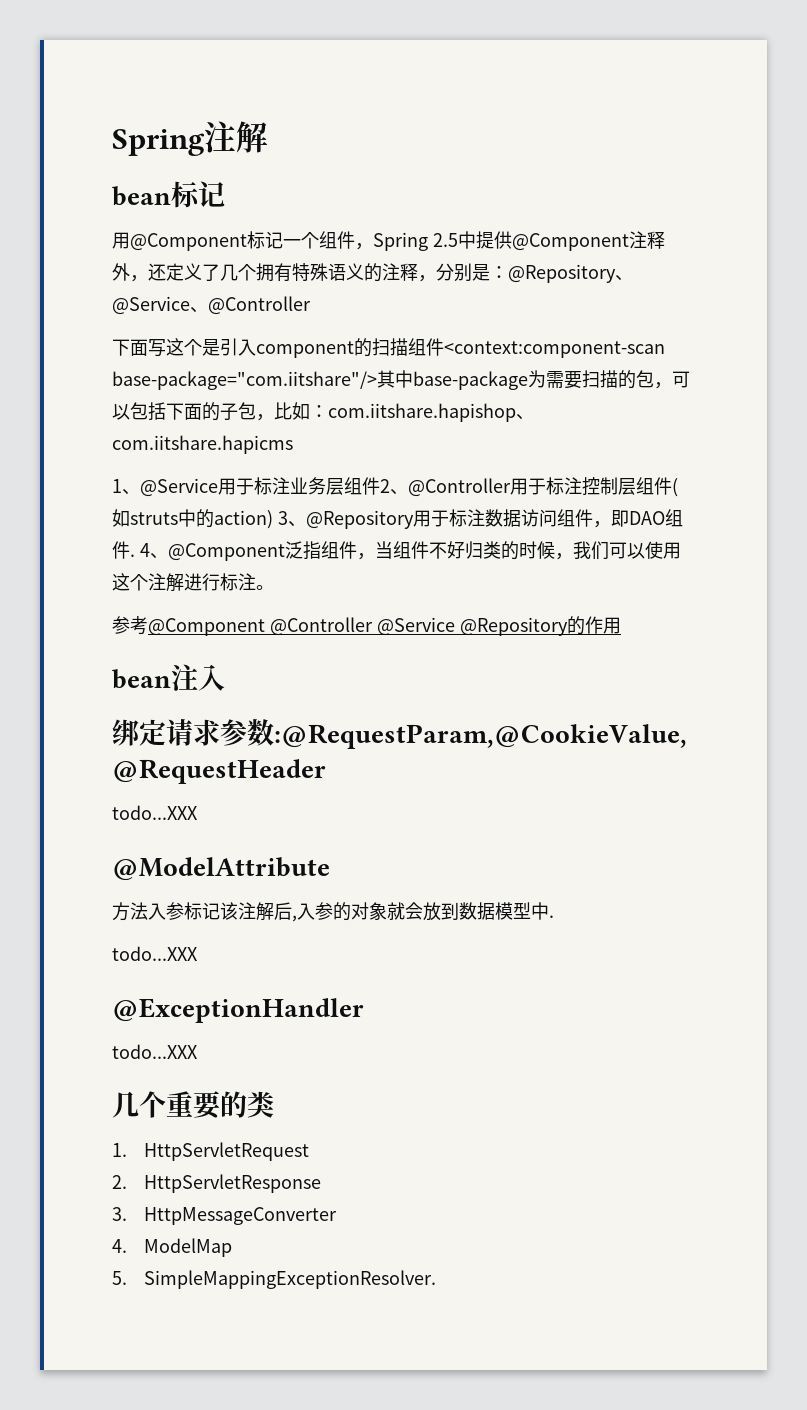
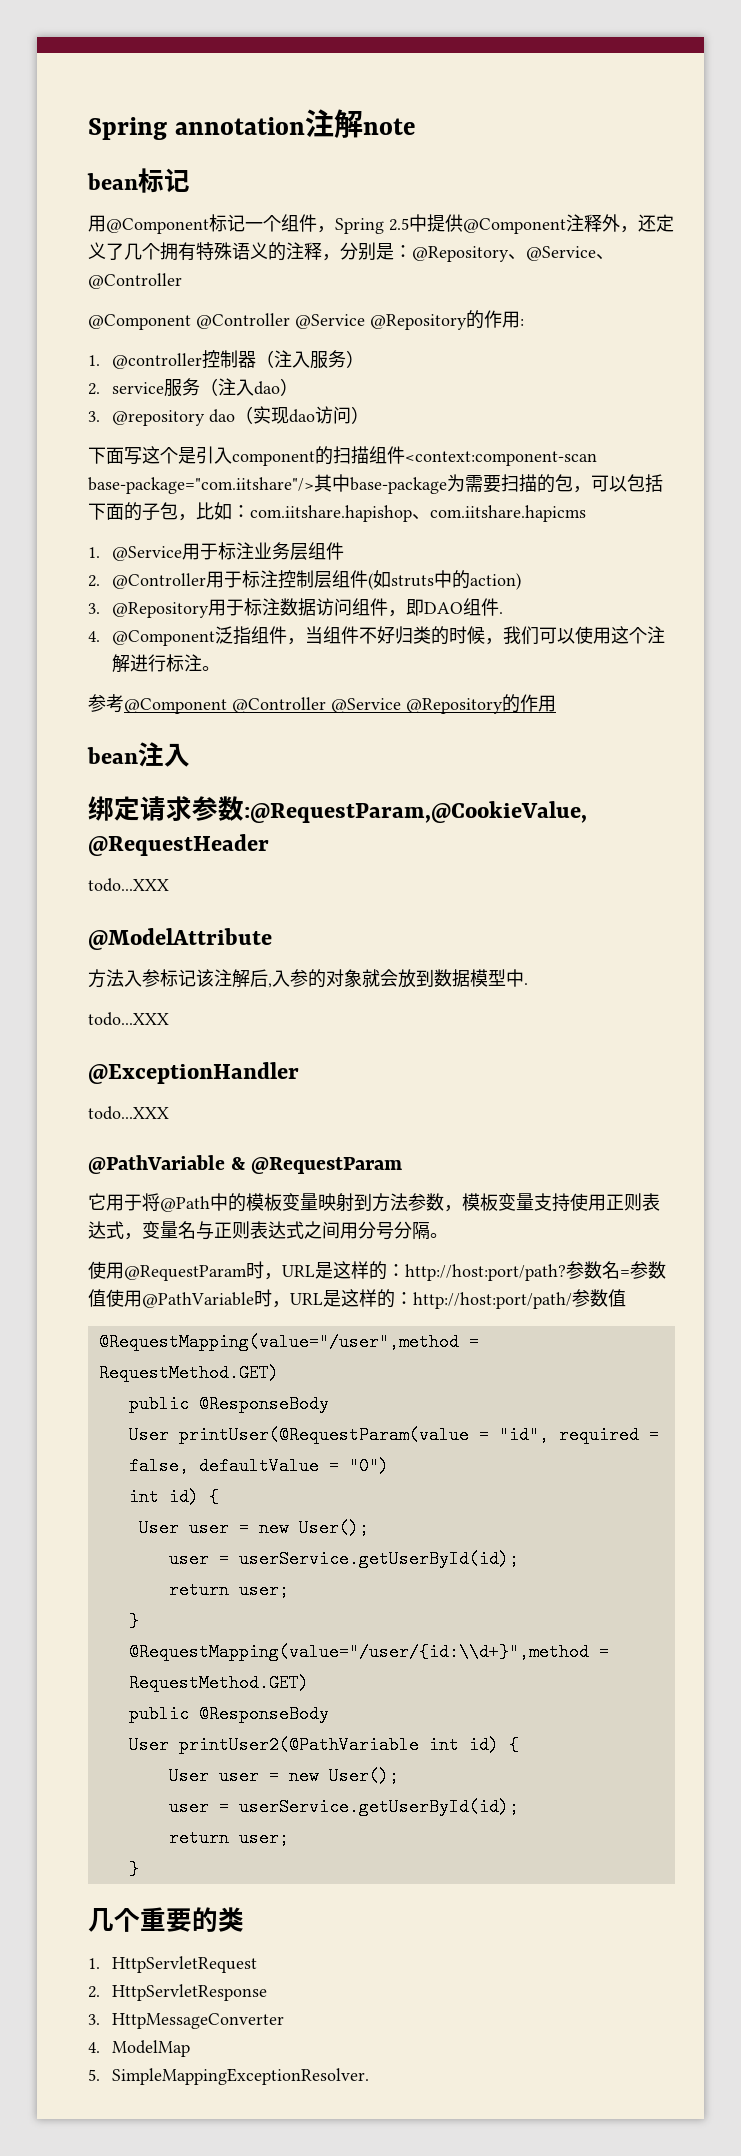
[112,121,268,156] Spring注解 -> [88,109,416,140] Spring annotation注解note
(311, 305) none -> [88,310,524,330] [88,350,364,369] [88,378,298,397] [88,406,369,426] // @Component @Controller @Service @Repository的作用: // 1. @controller控制器（注入服务） // 2. service服务（注入dao） // 3. @repository dao（实现dao访问）
[112,479,140,495] 1、 -> [88,547,100,558] 1.
[380,479,408,495] 2、 -> [88,575,100,587] // 2.
[277,511,306,527] 3、 -> [88,603,100,614] // 3.
[139,543,168,559] 4、 -> [88,631,100,642] // 4.
(198, 1051) none -> [88,1155,403,1174] [88,1193,660,1212] [88,1221,448,1240] [88,1261,666,1281] [88,1289,626,1309] [98,1333,479,1351] [98,1364,279,1382] [128,1395,329,1413] [128,1426,659,1444] [128,1457,389,1475] [128,1488,219,1506] [138,1519,369,1537] [168,1550,519,1568] [168,1581,289,1599] [128,1612,139,1630] [128,1643,609,1661] [128,1674,309,1692] [128,1705,329,1723] [128,1736,519,1754] [168,1767,399,1785] [168,1798,519,1816] [168,1829,289,1847] [128,1860,139,1878] // @PathVariable & @RequestParam // 它用于将@Path中的模板变量映射到方法参数，模板变量支持使用正则表达式，变量名与正则表达式之间用分号分隔。 // 使用@RequestParam时，URL是这样的：http://host:port/path?参数名=参数值使用@PathVariable时，URL是这样的：http://host:port/path/参数值 // @RequestMapping(value="/user",method = RequestMethod.GET) // public @ResponseBody // User printUser(@RequestParam(value = "id", required = false, defaultValue = "0") // int id) { // User user = new User(); // user = userService.getUserById(id); // return user; // } // @RequestMapping(value="/user/{id:\\d+}",method = RequestMethod.GET) // public @ResponseBody // User printUser2(@PathVariable int id) { // User user = new User(); // user = userService.getUserById(id); // return user; // }

